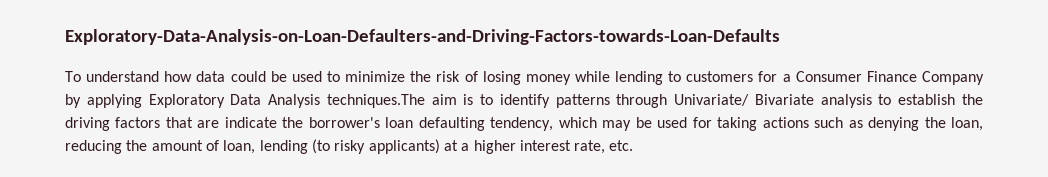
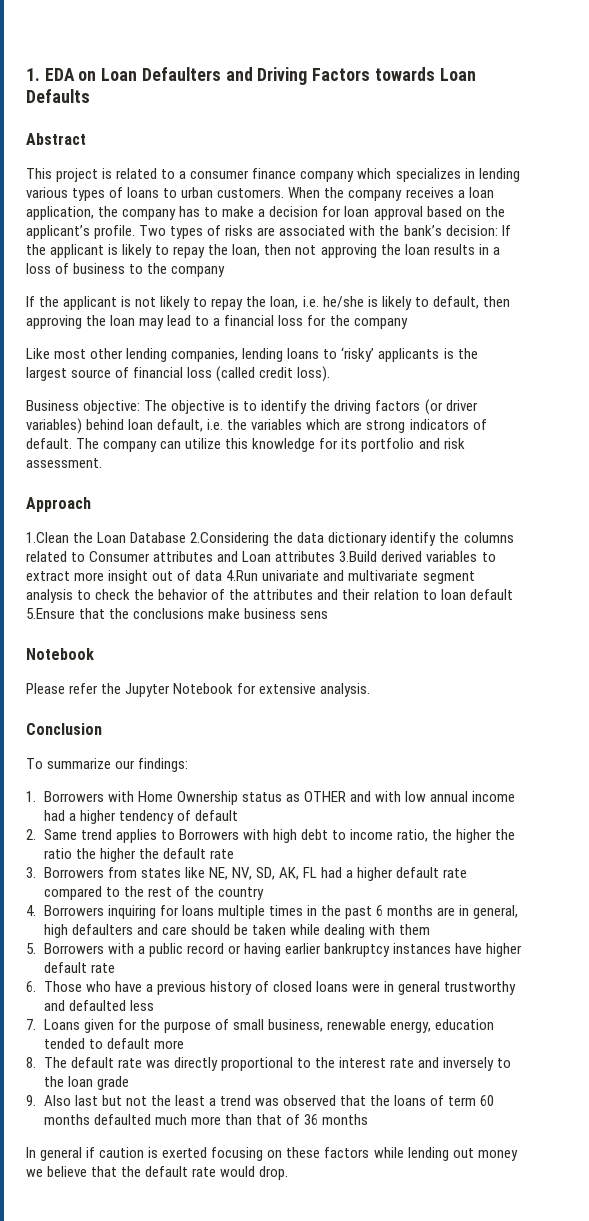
[65,29,780,45] [65,71,984,85] [65,94,983,108] [65,117,984,131] [65,139,634,154] Exploratory-Data-Analysis-on-Loan-Defaulters-and-Driving-Factors-towards-Loan-Defaults // To understand how data could be used to minimize the risk of losing money while lending to customers for a Consumer Finance Company by applying Exploratory Data Analysis techniques.The aim is to identify patterns through Univariate/ Bivariate analysis to establish the driving factors that are indicate the borrower's loan defaulting tendency, which may be used for taking actions such as denying the loan, reducing the amount of loan, lending (to risky applicants) at a higher interest rate, etc. -> [26,67,476,85] [26,89,90,103] [26,133,86,145] [26,168,520,182] [26,187,494,201] [26,206,505,220] [26,225,511,239] [26,244,500,258] [26,263,226,277] [26,296,510,310] [26,315,408,329] [26,347,478,362] [26,366,331,382] [26,399,478,415] [26,418,487,434] [26,438,465,452] [26,458,102,468] [26,497,91,512] [26,532,514,546] [26,551,496,562] [26,570,475,584] [26,589,513,603] [26,608,329,619] [26,648,94,660] [26,683,371,697] [26,723,102,735] [26,758,189,772] [26,791,516,805] [43,810,238,824] [26,829,516,843] [43,848,234,862] [26,867,468,881] [43,886,264,900] [26,905,519,919] [43,924,431,938] [26,943,523,957] [43,962,115,973] [26,981,517,995] [43,1000,154,1011] [26,1019,495,1033] [43,1038,184,1049] [26,1057,512,1071] [43,1076,129,1090] [26,1095,495,1106] [43,1114,368,1125] [26,1147,518,1161] [26,1166,289,1180] 1. EDA on Loan Defaulters and Driving Factors towards Loan Defaults // Abstract // This project is related to a consumer finance company which specializes in lending various types of loans to urban customers. When the company receives a loan application, the company has to make a decision for loan approval based on the applicant’s profile. Two types of risks are associated with the bank’s decision: If the applicant is likely to repay the loan, then not approving the loan results in a loss of business to the company // If the applicant is not likely to repay the loan, i.e. he/she is likely to default, then approving the loan may lead to a financial loss for the company // Like most other lending companies, lending loans to ‘risky’ applicants is the largest source of financial loss (called credit loss). // Business objective: The objective is to identify the driving factors (or driver variables) behind loan default, i.e. the variables which are strong indicators of default. The company can utilize this knowledge for its portfolio and risk assessment. // Approach // 1.Clean the Loan Database 2.Considering the data dictionary identify the columns related to Consumer attributes and Loan attributes 3.Build derived variables to extract more insight out of data 4.Run univariate and multivariate segment analysis to check the behavior of the attributes and their relation to loan default 5.Ensure that the conclusions make business sens // Notebook // Please refer the Jupyter Notebook for extensive analysis. // Conclusion // To summarize our findings: // 1. Borrowers with Home Ownership status as OTHER and with low annual income had a higher tendency of default // 2. Same trend applies to Borrowers with high debt to income ratio, the higher the ratio the higher the default rate // 3. Borrowers from states like NE, NV, SD, AK, FL had a higher default rate compared to the rest of the country // 4. Borrowers inquiring for loans multiple times in the past 6 months are in general, high defaulters and care should be taken while dealing with them // 5. Borrowers with a public record or having earlier bankruptcy instances have higher default rate // 6. Those who have a previous history of closed loans were in general trustworthy and defaulted less // 7. Loans given for the purpose of small business, renewable energy, education tended to default more // 8. The default rate was directly proportional to the interest rate and inversely to the loan grade // 9. Also last but not the least a trend was observed that the loans of term 60 months defaulted much more than that of 36 months // In general if caution is exerted focusing on these factors while lending out money we believe that the default rate would drop.

